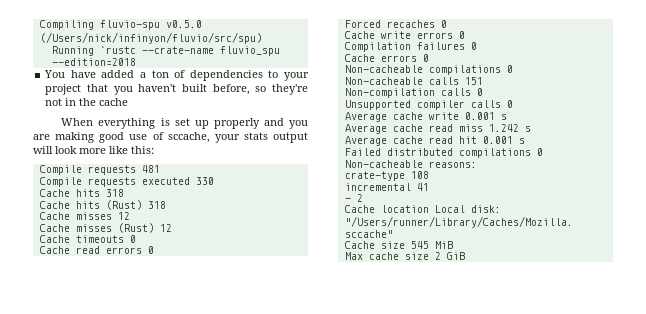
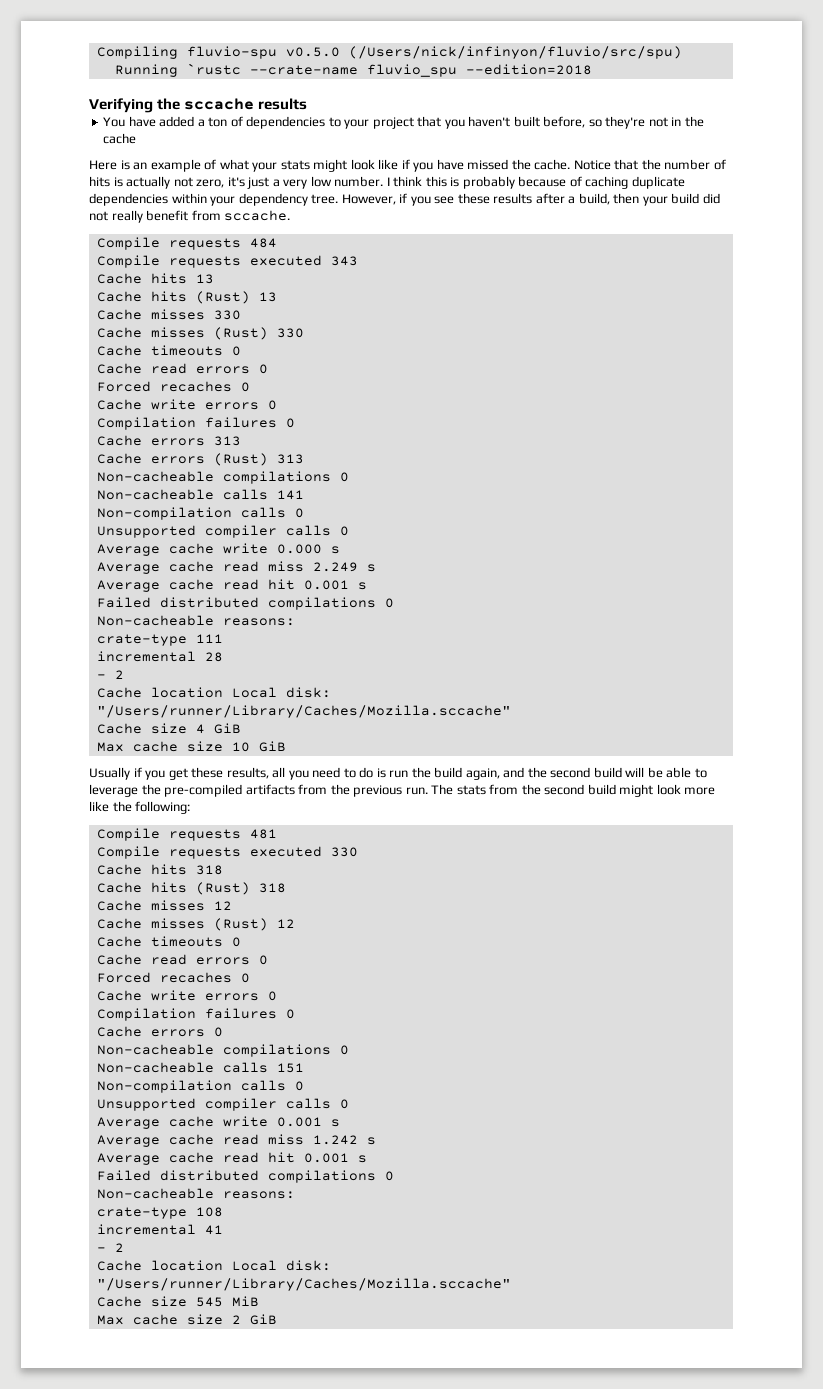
(136, 62) none -> [89,98,308,113] // Verifying the sccache results
[61,118,309,129] [33,132,308,143] [33,146,53,154] When everything is set up properly and you are making good use of sccache, your stats output will -> [89,159,726,172] [89,176,685,189] [89,193,720,206] [89,210,291,223] [96,237,277,250] [96,255,358,268] [96,273,214,284] [96,291,277,304] [96,309,241,320] [96,327,304,340] [96,345,241,356] [96,363,268,374] [96,381,250,392] [96,399,277,410] [96,417,295,430] [96,435,241,446] [96,453,304,466] [96,471,349,484] [96,489,304,500] [96,507,304,520] [96,525,349,538] [96,543,340,556] [96,561,376,574] [96,579,367,592] [96,597,394,610] [96,615,295,626] [96,634,223,646] [96,651,223,662] [96,670,124,679] [96,687,331,698] [96,705,511,718] [96,723,241,734] [96,741,286,752] [89,767,707,780] [89,784,654,797] Here is an example of what your stats might look like if you have missed the cache. Notice that the number of hits is actually not zero, it's just a very low number. I think this is probably because of caching duplicate dependencies within your dependency tree. However, if you see these results after a build, then your build did not really benefit from sccache. // Compile requests 484 // Compile requests executed 343 // Cache hits 13 // Cache hits (Rust) 13 // Cache misses 330 // Cache misses (Rust) 330 // Cache timeouts 0 // Cache read errors 0 // Forced recaches 0 // Cache write errors 0 // Compilation failures 0 // Cache errors 313 // Cache errors (Rust) 313 // Non-cacheable compilations 0 // Non-cacheable calls 141 // Non-compilation calls 0 // Unsupported compiler calls 0 // Average cache write 0.000 s // Average cache read miss 2.249 s // Average cache read hit 0.001 s // Failed distributed compilations 0 // Non-cacheable reasons: // crate-type 111 // incremental 28 // - 2 // Cache location Local disk: "/Users/runner/Library/Caches/Mozilla.sccache" // Cache size 4 GiB // Max cache size 10 GiB // Usually if you get these results, all you need to do is run the build again, and the second build will be able to leverage the pre-compiled artifacts from the previous run. The stats from the second build might
[131,146,154,154] this: -> [112,801,191,814] the following:

